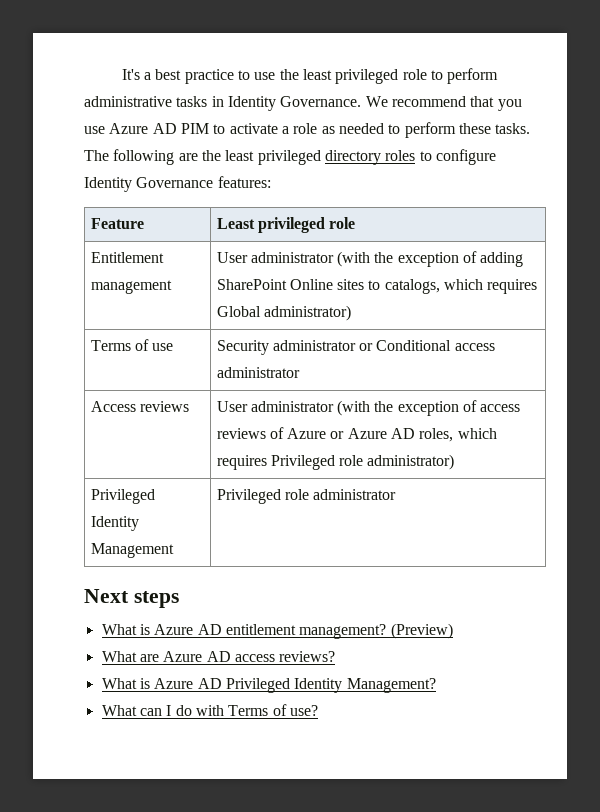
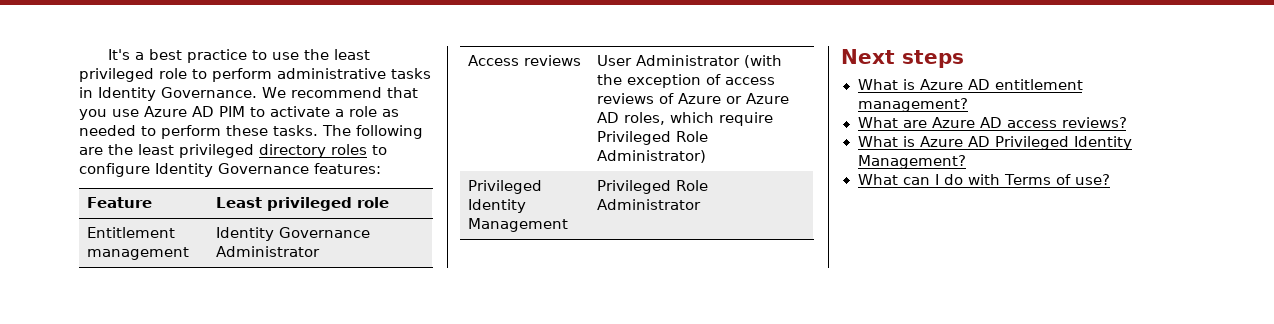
[216,251,524,267] [216,279,538,294] [216,305,351,321] [90,339,174,351] [216,340,495,355] [216,367,300,378] User administrator (with the exception of adding SharePoint Online sites to catalogs, which requires Global administrator) // Terms of use | Security administrator or Conditional access administrator -> [216,227,371,241] [216,246,321,257] Identity Governance Administrator
[250,401,334,412] administrator -> [636,55,741,66] Administrator
[216,454,455,470] requires Privileged role administrator) -> [719,112,774,126] [597,131,709,145] [597,150,707,163] require Privileged Role Administrator)
[284,489,397,500] role administrator -> [676,180,709,191] [597,199,702,210] Role Administrator
[390,623,453,639] (Preview) -> (968, 105) none

